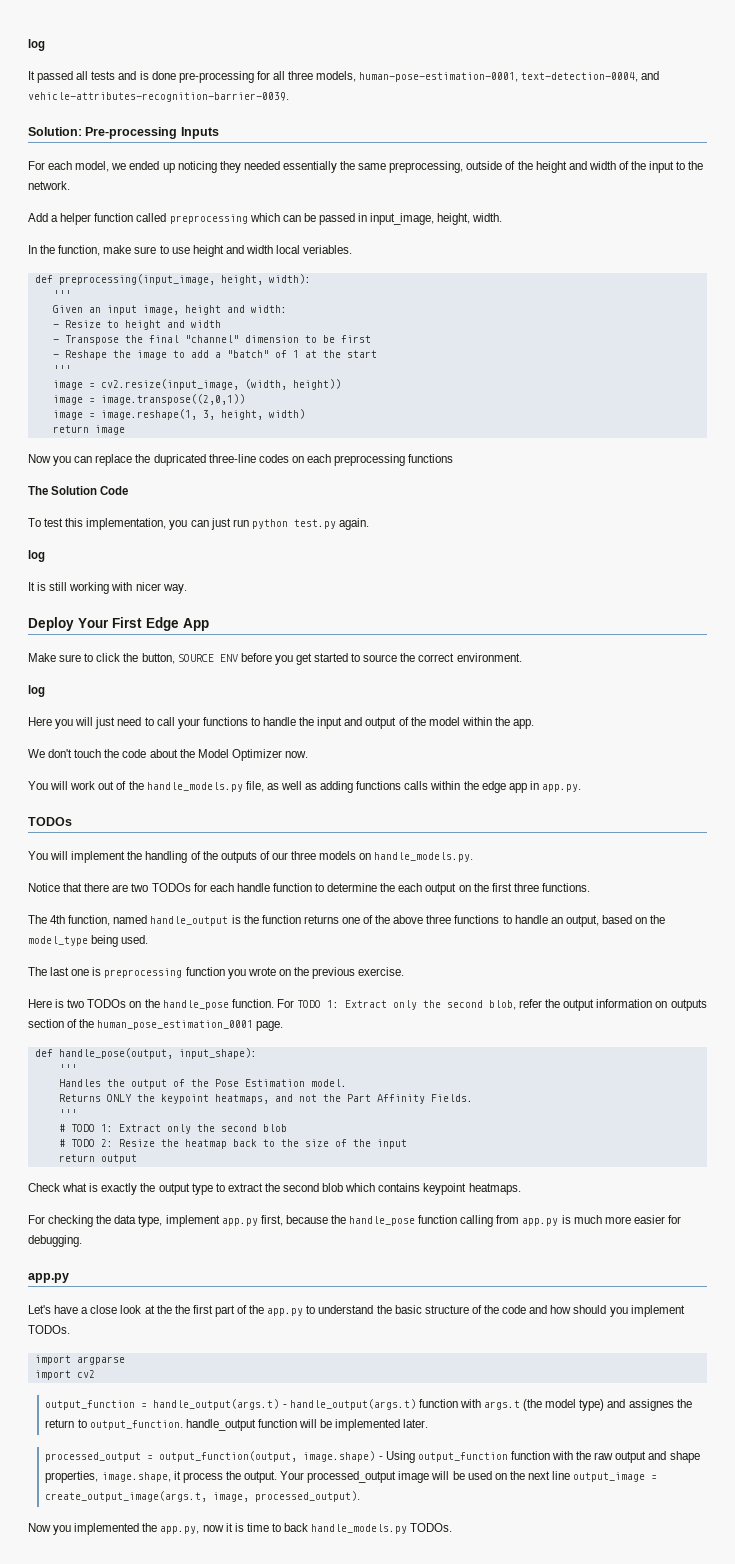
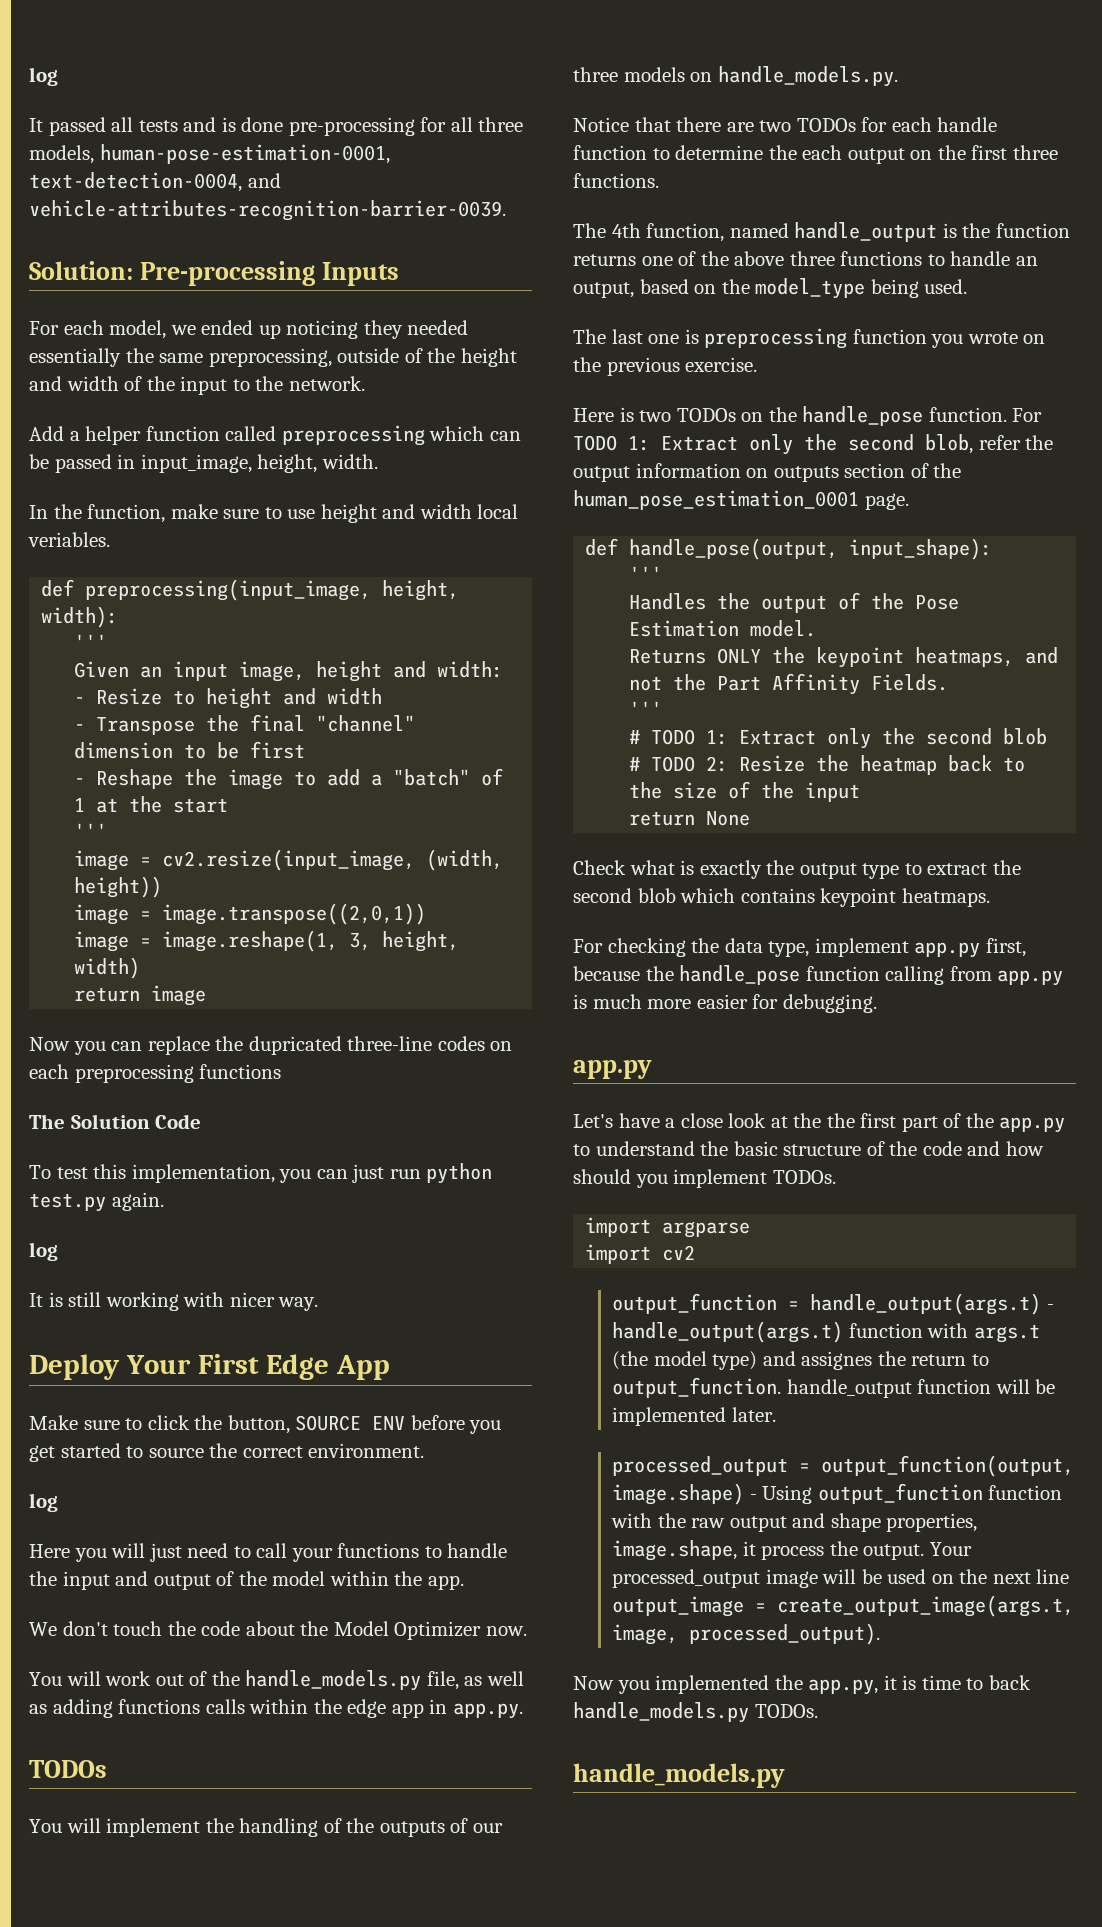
[58,1154,137,1164] return output -> [629,811,751,826] return None
[202,1525,224,1532] now -> (879, 1687) none
(453, 1527) none -> [573,1763,785,1788] // handle_models.py

